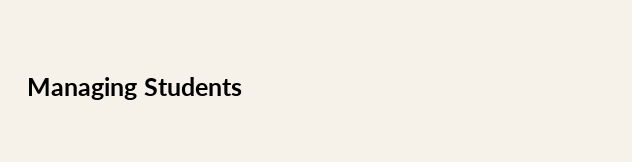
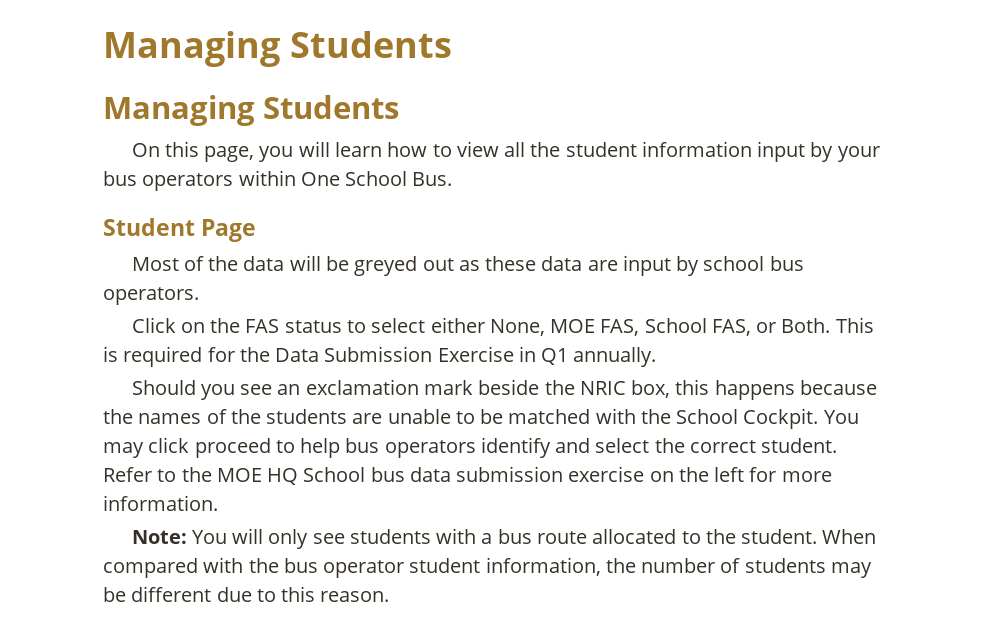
[27,77,242,100] Managing Students -> [103,31,452,67] [103,95,400,126] [131,141,880,162] [103,170,453,191] [103,218,257,242] [131,255,804,276] [103,287,199,305] [131,317,874,336] [103,346,657,367] [131,379,877,400] [103,408,859,429] [103,437,838,458] [103,466,832,485] [103,495,218,511] [131,528,877,549] [103,557,872,578] [103,586,390,602] Managing Students // Managing Students // On this page, you will learn how to view all the student information input by your bus operators within One School Bus. // Student Page // Most of the data will be greyed out as these data are input by school bus operators. // Click on the FAS status to select either None, MOE FAS, School FAS, or Both. This is required for the Data Submission Exercise in Q1 annually. // Should you see an exclamation mark beside the NRIC box, this happens because the names of the students are unable to be matched with the School Cockpit. You may click proceed to help bus operators identify and select the correct student. Refer to the MOE HQ School bus data submission exercise on the left for more information. // Note: You will only see students with a bus route allocated to the student. When compared with the bus operator student information, the number of students may be different due to this reason.

